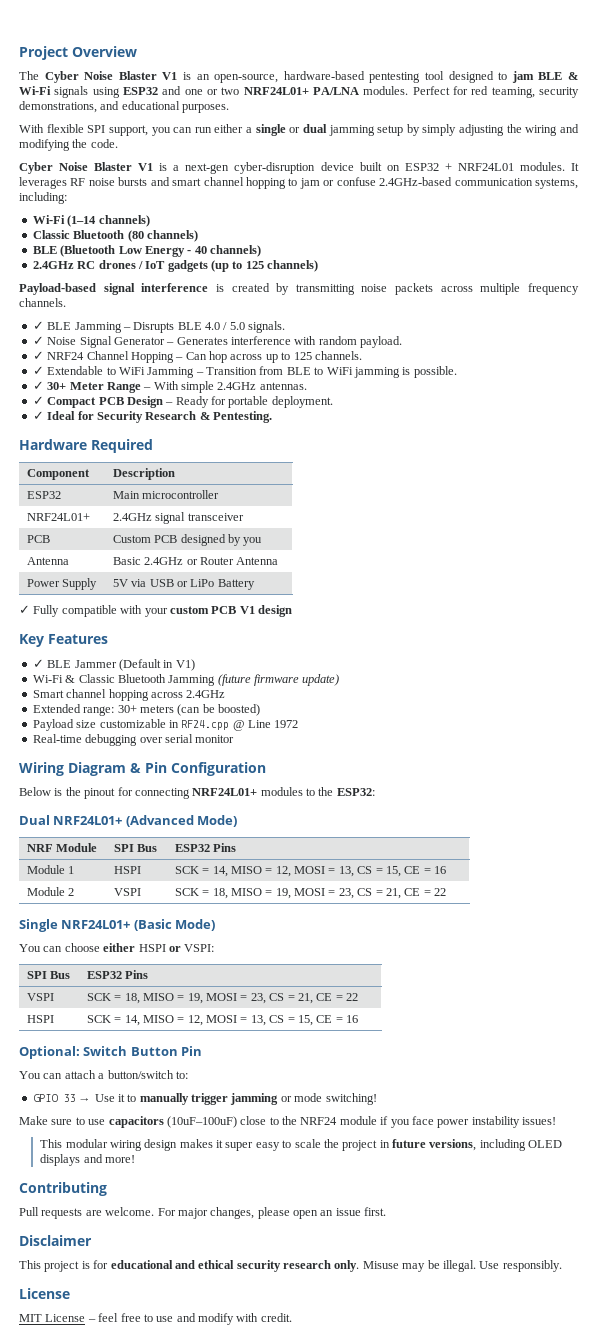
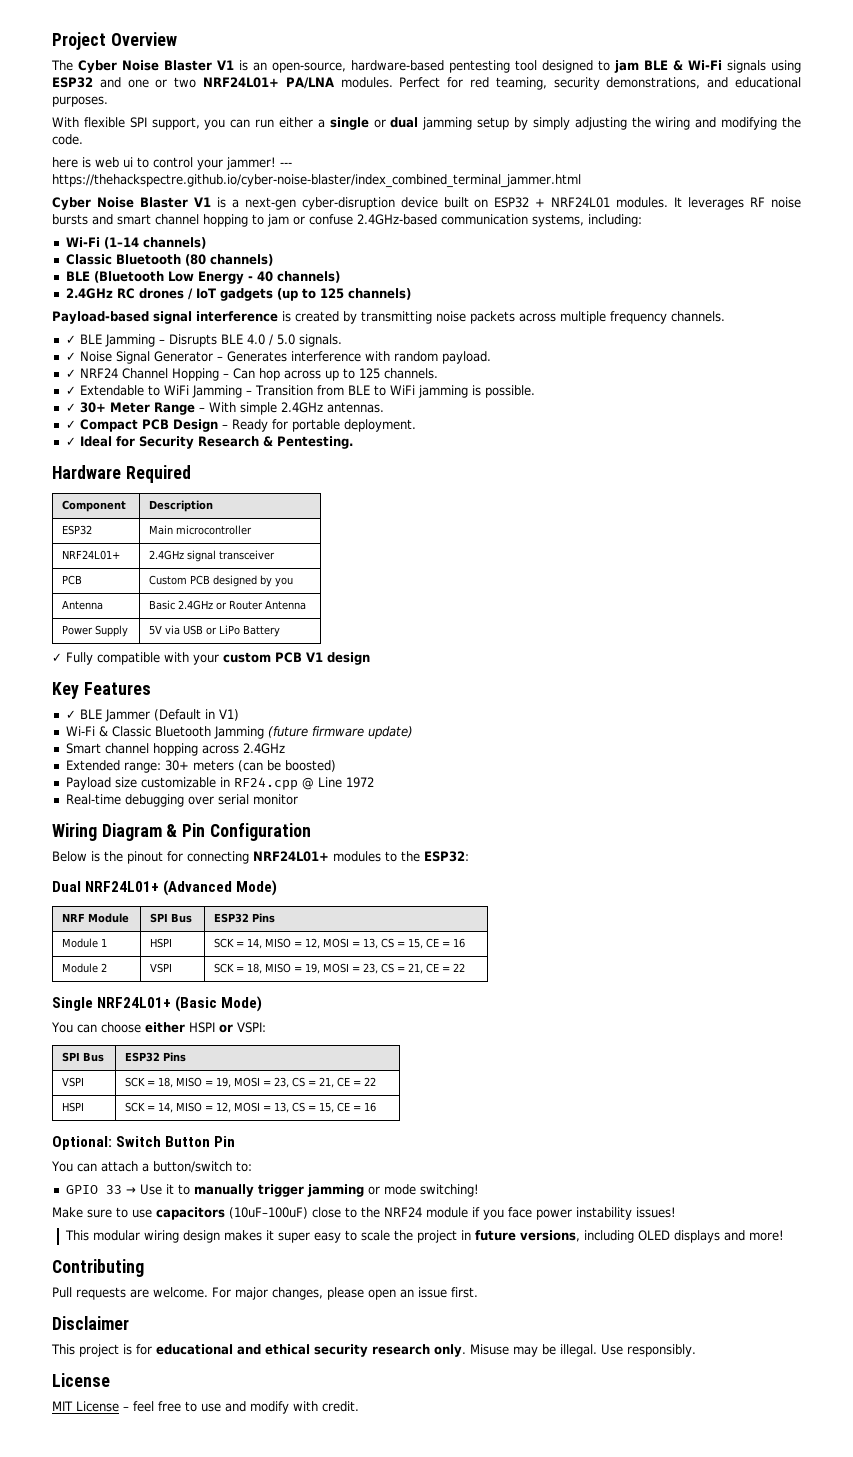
(118, 143) none -> [52,157,292,170] [52,174,581,188] // here is web ui to control your jammer! --- https://thehackspectre.github.io/cyber-noise-blaster/index_combined_terminal_jammer.html

